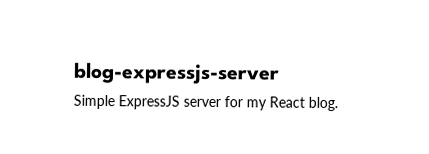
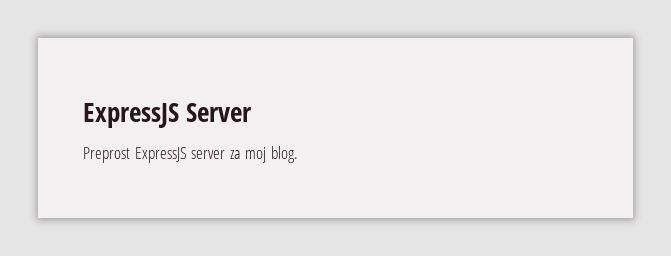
[73,62,280,85] [73,94,305,111] blog-expressjs-server // Simple ExpressJS server for my React -> [83,103,253,128] [83,147,267,163] ExpressJS Server // Preprost ExpressJS server za moj

